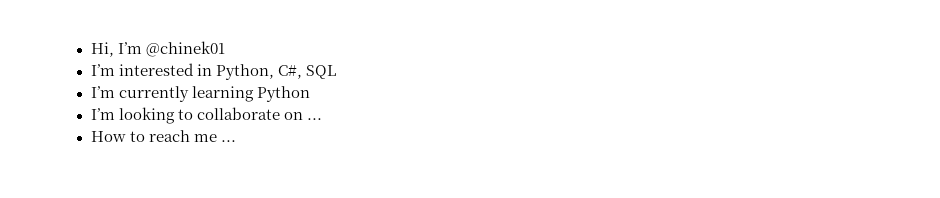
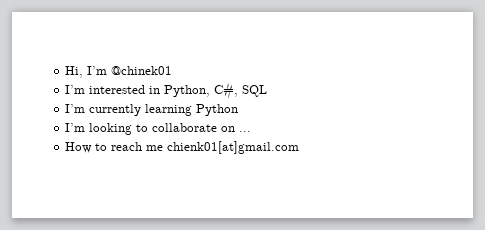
[220,140,236,142] ... -> [167,141,300,154] chienk01[at]gmail.com

